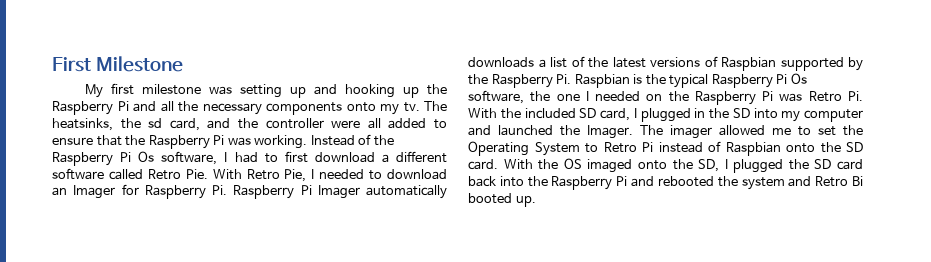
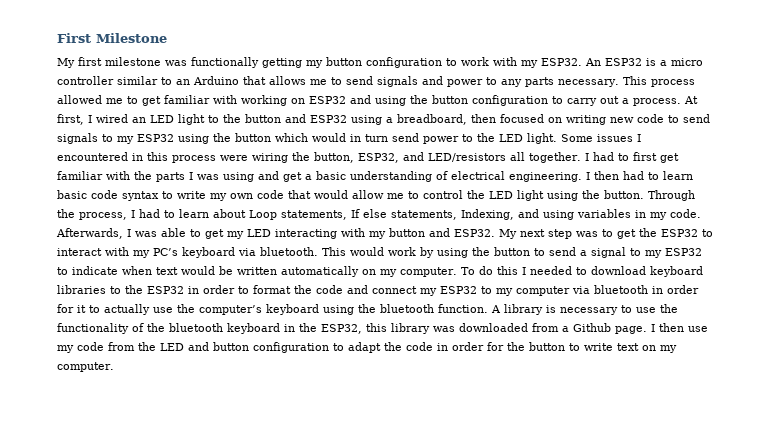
[239,84,448,98] [52,101,447,115] [52,118,448,131] [52,134,394,149] [52,151,447,166] [52,168,447,182] [52,184,447,199] [468,56,863,71] [468,73,807,88] [468,90,863,105] [468,108,863,122] [468,125,863,139] [468,141,863,156] [468,158,863,173] [468,176,863,190] [468,193,536,207] setting up and hooking up the Raspberry Pi and all the necessary components onto my tv. The heatsinks, the sd card, and the controller were all added to ensure that the Raspberry Pi was working. Instead of the Raspberry Pi Os software, I had to first download a different software called Retro Pie. With Retro Pie, I needed to download an Imager for Raspberry Pi. Raspberry Pi Imager automatically downloads a list of the latest versions of Raspbian supported by the Raspberry Pi. Raspbian is the typical Raspberry Pi Os software, the one I needed on the Raspberry Pi was Retro Pi. With the included SD card, I plugged in the SD into my computer and launched the Imager. The imager allowed me to set the Operating System to Retro Pi instead of Raspbian onto the SD card. With the OS imaged onto the SD, I plugged the SD card back into the Raspberry Pi and rebooted the system and Retro Bi booted up. -> [191,57,703,68] [57,76,695,87] [57,95,698,106] [57,114,710,125] [57,133,641,144] [57,152,679,163] [57,171,693,182] [57,190,695,201] [57,209,701,220] [56,228,713,239] [57,247,702,258] [57,266,703,277] [57,285,699,296] [57,304,678,315] [57,323,708,334] [57,342,677,353] [57,362,114,372] functionally getting my button configuration to work with my ESP32. An ESP32 is a micro controller similar to an Arduino that allows me to send signals and power to any parts necessary. This process allowed me to get familiar with working on ESP32 and using the button configuration to carry out a process. At first, I wired an LED light to the button and ESP32 using a breadboard, then focused on writing new code to send signals to my ESP32 using the button which would in turn send power to the LED light. Some issues I encountered in this process were wiring the button, ESP32, and LED/resistors all together. I had to first get familiar with the parts I was using and get a basic understanding of electrical engineering. I then had to learn basic code syntax to write my own code that would allow me to control the LED light using the button. Through the process, I had to learn about Loop statements, If else statements, Indexing, and using variables in my code. Afterwards, I was able to get my LED interacting with my button and ESP32. My next step was to get the ESP32 to interact with my PC’s keyboard via bluetooth. This would work by using the button to send a signal to my ESP32 to indicate when text would be written automatically on my computer. To do this I needed to download keyboard libraries to the ESP32 in order to format the code and connect my ESP32 to my computer via bluetooth in order for it to actually use the computer’s keyboard using the bluetooth function. A library is necessary to use the functionality of the bluetooth keyboard in the ESP32, this library was downloaded from a Github page. I then use my code from the LED and button configuration to adapt the code in order for the button to write text on my computer.

